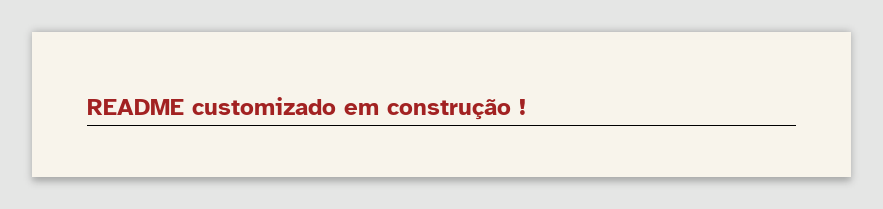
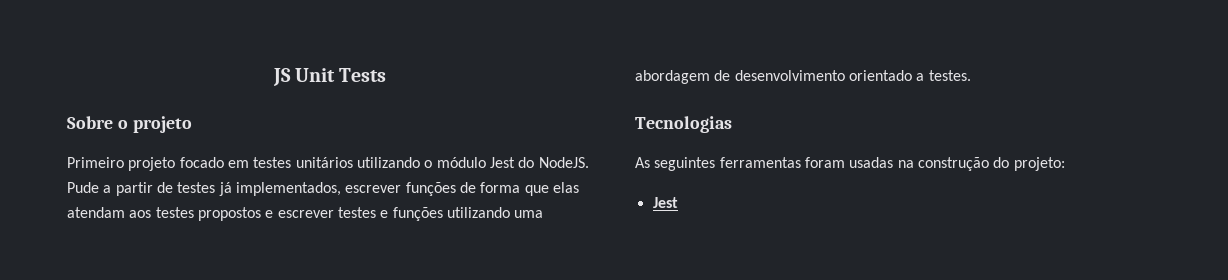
[87,97,526,120] README customizado em construção ! -> [272,68,387,86] [67,116,192,133] [67,157,589,171] [67,182,579,196] [67,207,544,221] [635,70,971,84] [635,116,732,133] [635,157,1065,171] [652,197,678,208] JS Unit Tests // Sobre o projeto // Primeiro projeto focado em testes unitários utilizando o módulo Jest do NodeJS. Pude a partir de testes já implementados, escrever funções de forma que elas atendam aos testes propostos e escrever testes e funções utilizando uma abordagem de desenvolvimento orientado a testes. // Tecnologias // As seguintes ferramentas foram usadas na construção do projeto: // Jest

